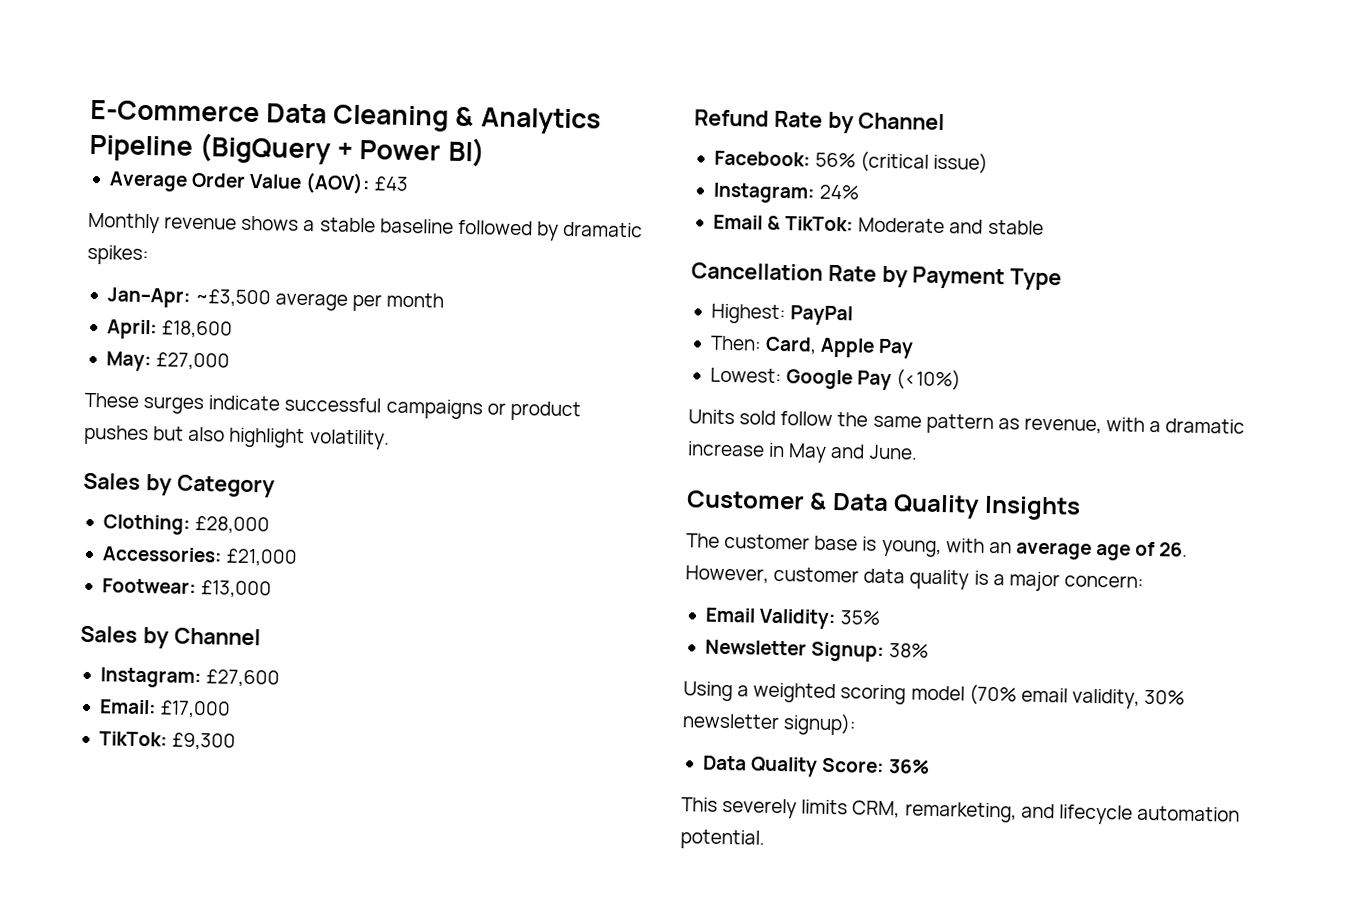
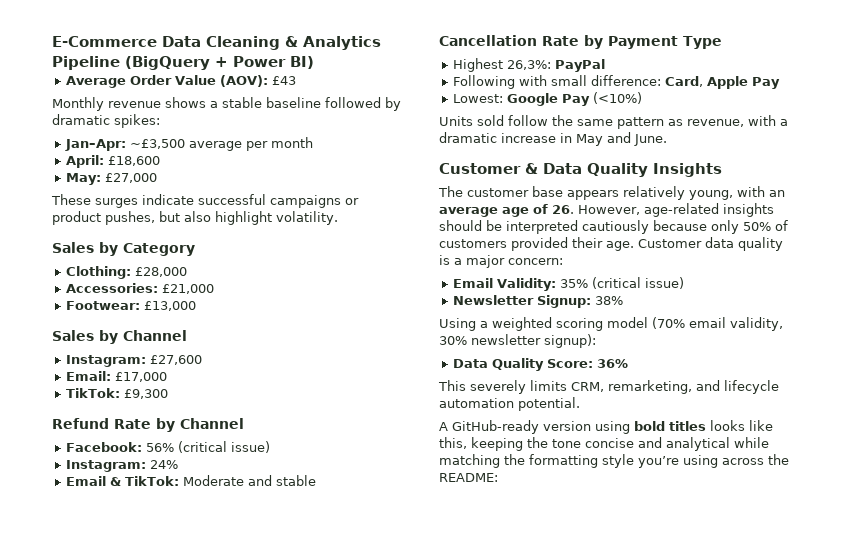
[84,424,149,446] pushes -> [105,211,155,225] pushes,
[710,303,786,325] Highest: -> [453,58,552,72] Highest 26,3%:
[709,335,762,351] Then: -> [453,75,662,89] Following with small difference:
[862,536,878,551] is -> [567,186,685,200] appears relatively
[773,566,860,583] customer -> [644,203,774,217] [439,220,788,234] [439,237,702,251] age-related insights should be interpreted cautiously because only 50% of customers provided their age. Customer
(882, 617) none -> [592,277,685,289] (critical issue)
(765, 839) none -> [439,420,773,434] [439,437,769,451] [439,454,789,468] [439,473,498,482] // A GitHub‑ready version using bold titles looks like this, keeping the tone concise and analytical while matching the formatting style you’re using across the README:

